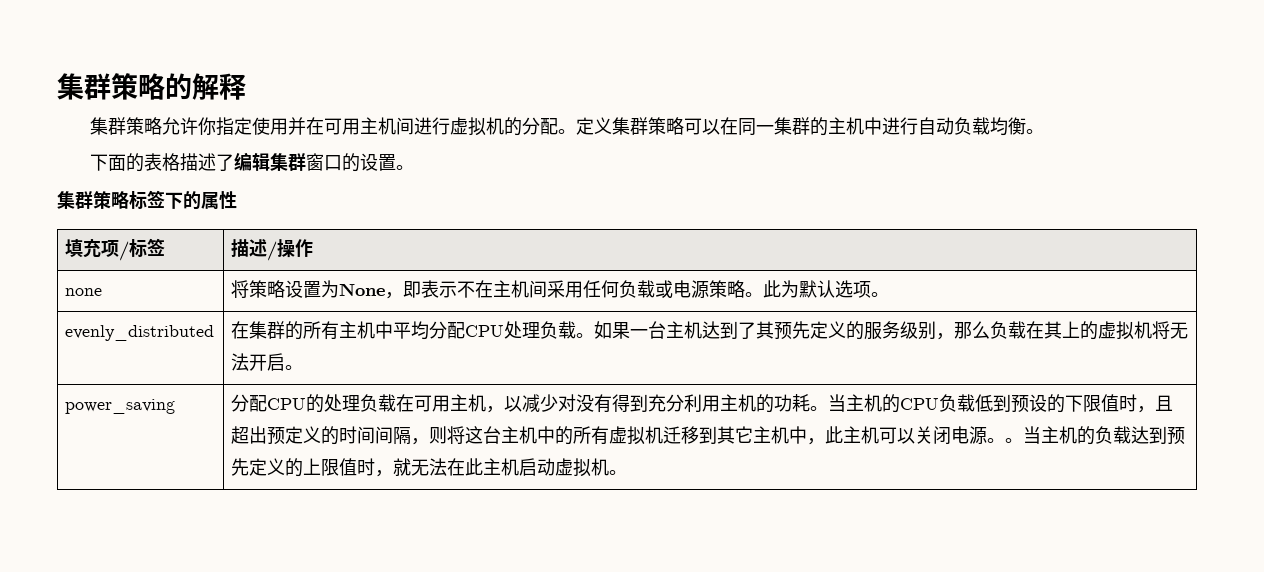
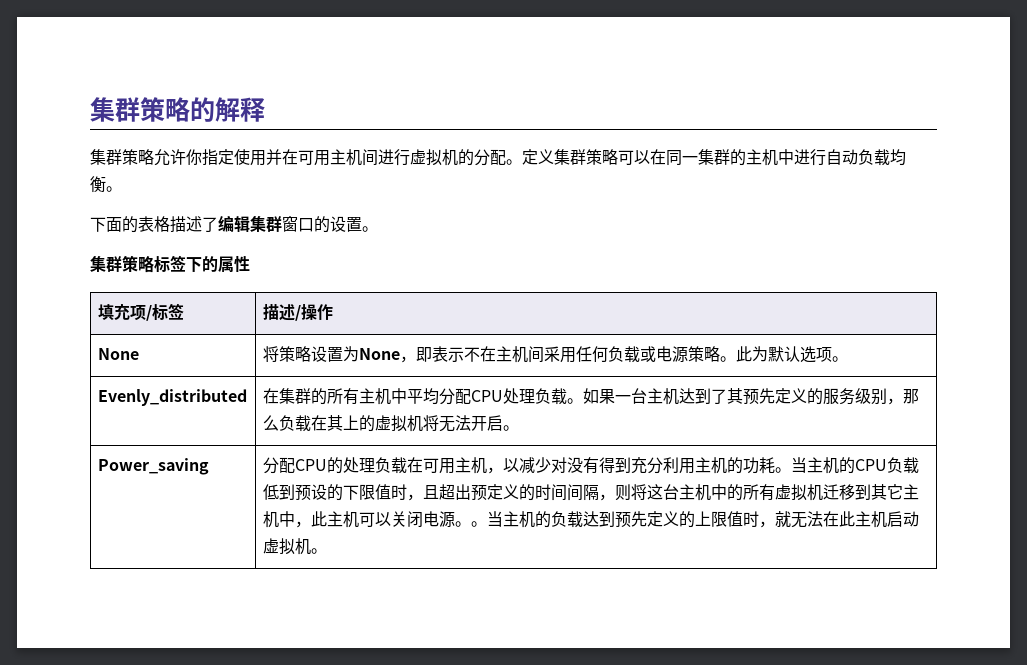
[65,288,103,296] // none -> [97,348,139,360] // None
[65,325,215,341] evenly_distributed -> [97,389,247,406] Evenly_distributed
[65,399,176,414] power_saving -> [97,458,209,475] Power_saving

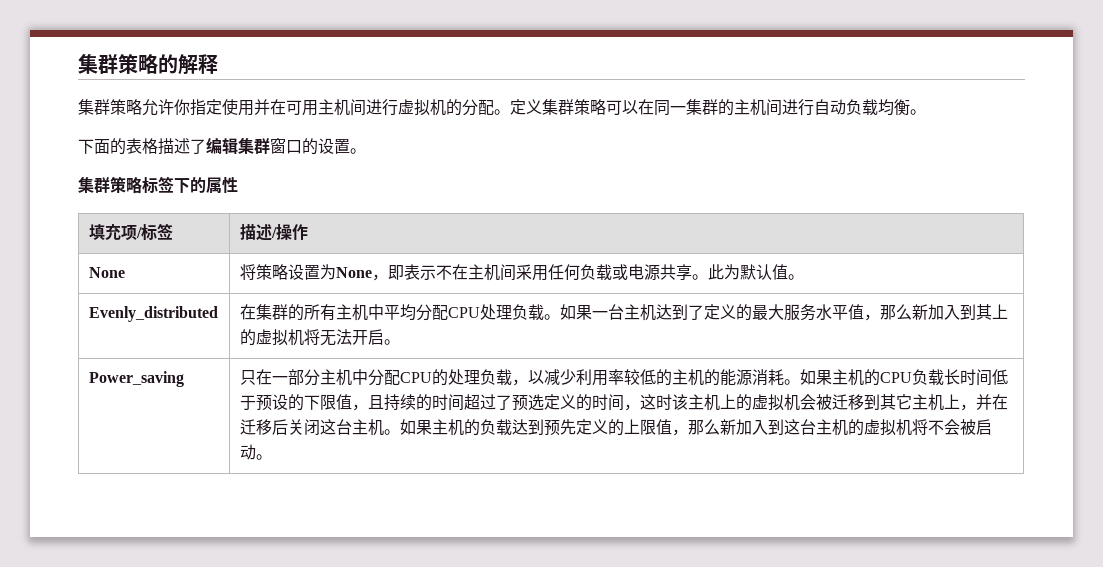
[778,149,794,165] 中 -> [766,99,782,116] 间
[687,346,720,362] 策略 -> [659,264,692,281] 共享
[799,346,832,363] 选项 -> [771,264,788,280] 值
[726,388,919,405] [262,415,327,432] 其预先定义的服务级别，那么负载在 -> [703,304,976,321] 定义的最大服务水平值，那么新加入到
(209, 466) none -> [239,369,368,386] 只在一部分主机中
[406,457,807,474] 在可用主机，以减少对没有得到充分利用主机的功耗。当 -> [511,369,832,386] ，以减少利用率较低的主机的能源消耗。如果
[262,484,295,500] 低到 -> [943,369,1008,386] [239,395,256,410] 长时间低于
[390,484,919,501] [262,511,503,528] 时，且超出预定义的时间间隔，则将这台主机中的所有虚拟机迁移到其它主机中，此主机可以关闭电源。。当 -> [351,394,1008,411] [239,419,432,436] ，且持续的时间超过了预选定义的时间，这时该主机上的虚拟机会被迁移到其它主机上，并在迁移后关闭这台主机。如果
[742,511,919,528] [262,538,311,555] 时，就无法在此主机启动虚拟机 -> [671,419,992,436] [239,444,256,460] ，那么新加入到这台主机的虚拟机将不会被启动

